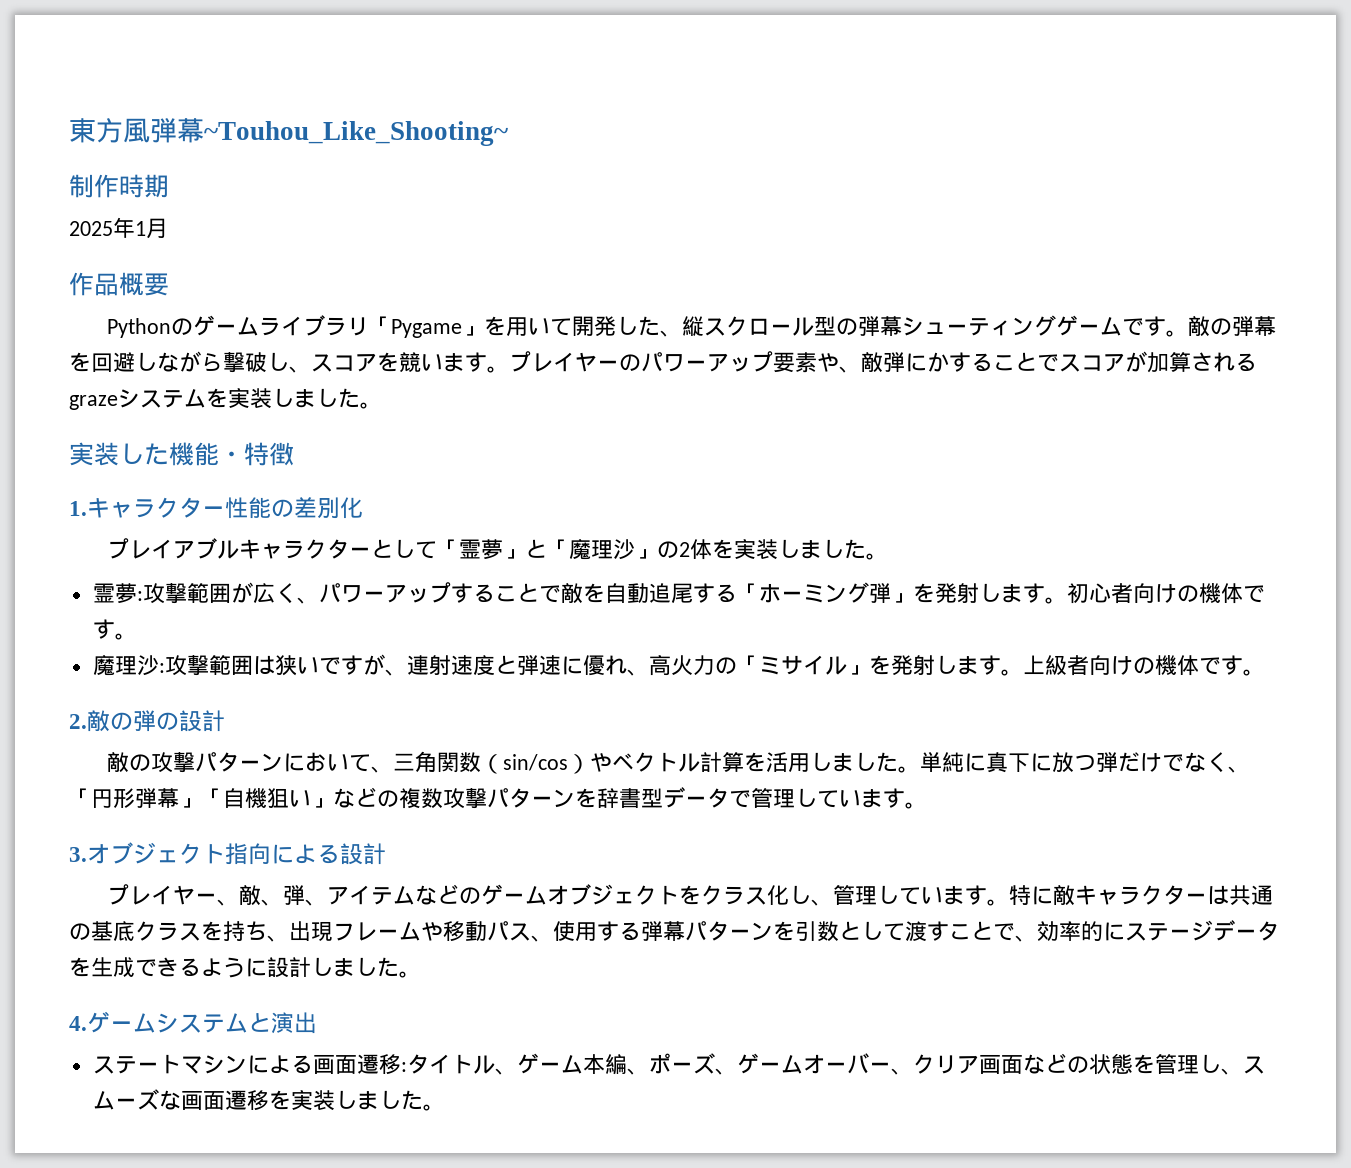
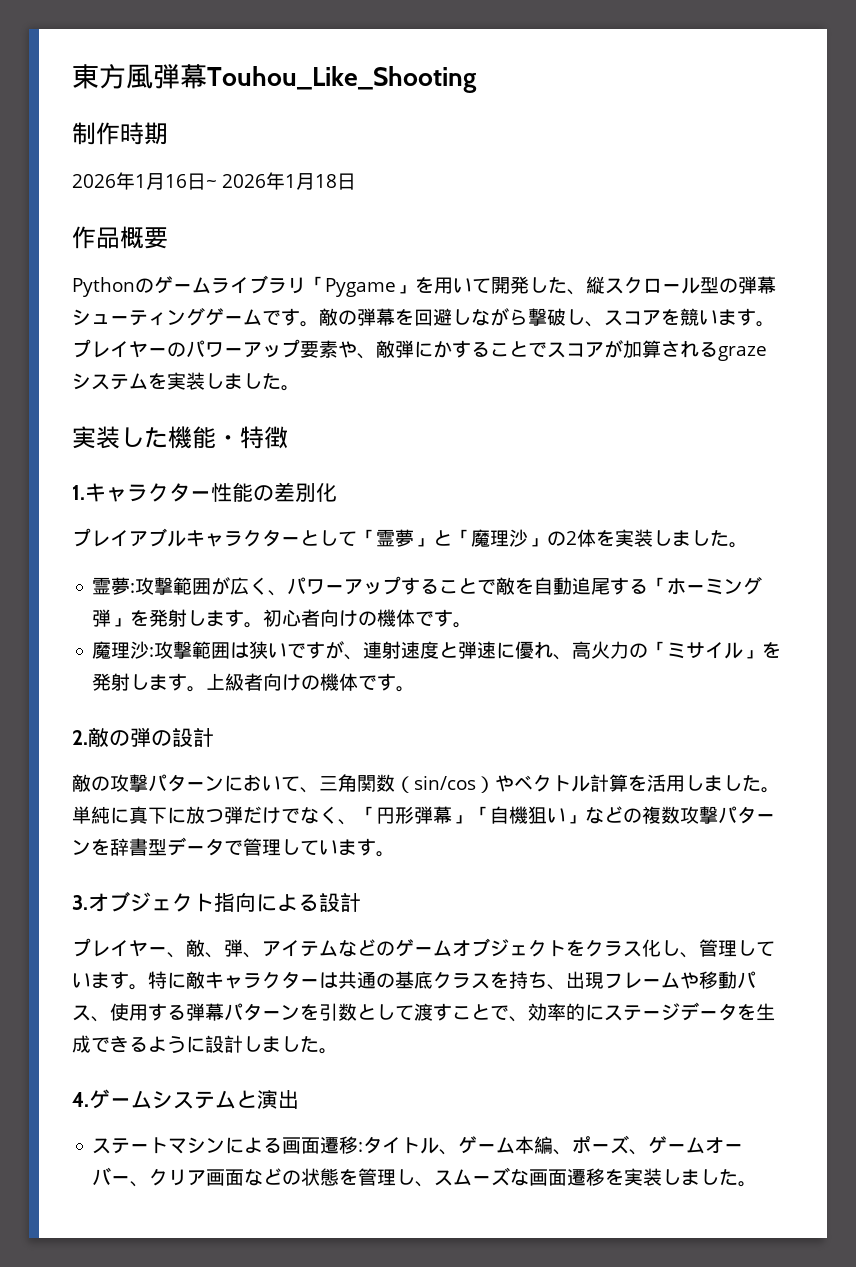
[204,121,508,146] ~Touhou_Like_Shooting~ -> [207,66,477,93] Touhou_Like_Shooting
[69,217,168,239] 2025年1月 -> [72,172,356,190] 2026年1月16日~ 2026年1月18日

